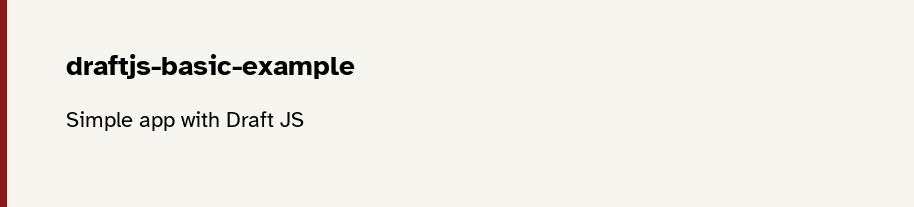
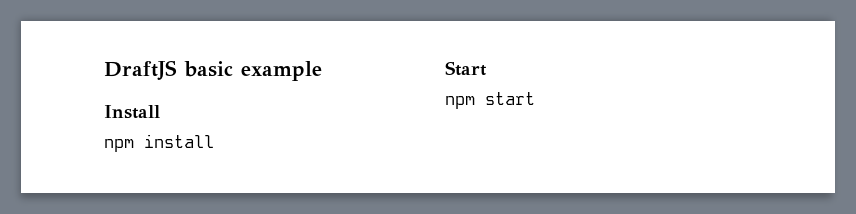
[66,54,355,79] [66,111,304,131] draftjs-basic-example // Simple app with Draft JS -> [104,60,322,81] [104,105,160,119] [104,134,214,152] [445,61,487,76] [445,92,535,109] DraftJS basic example // Install // npm install // Start // npm start

